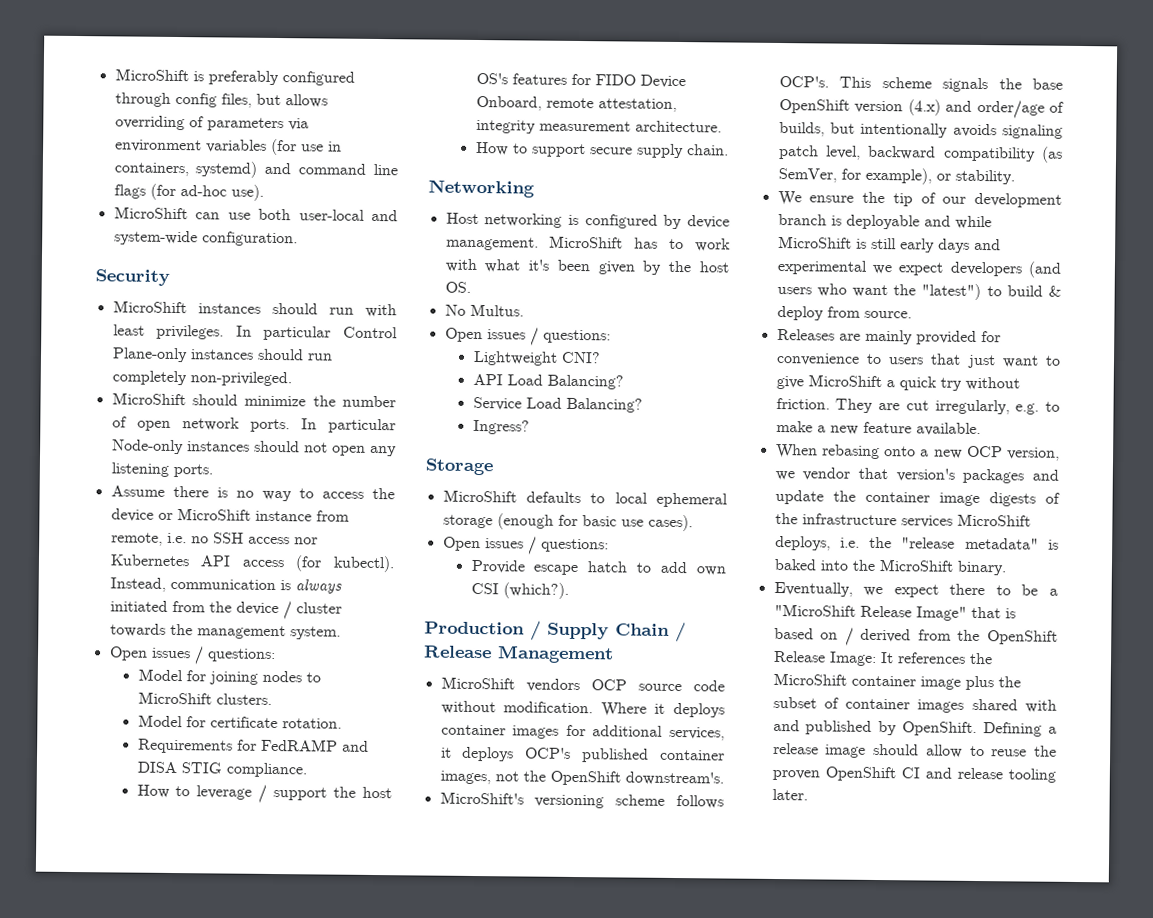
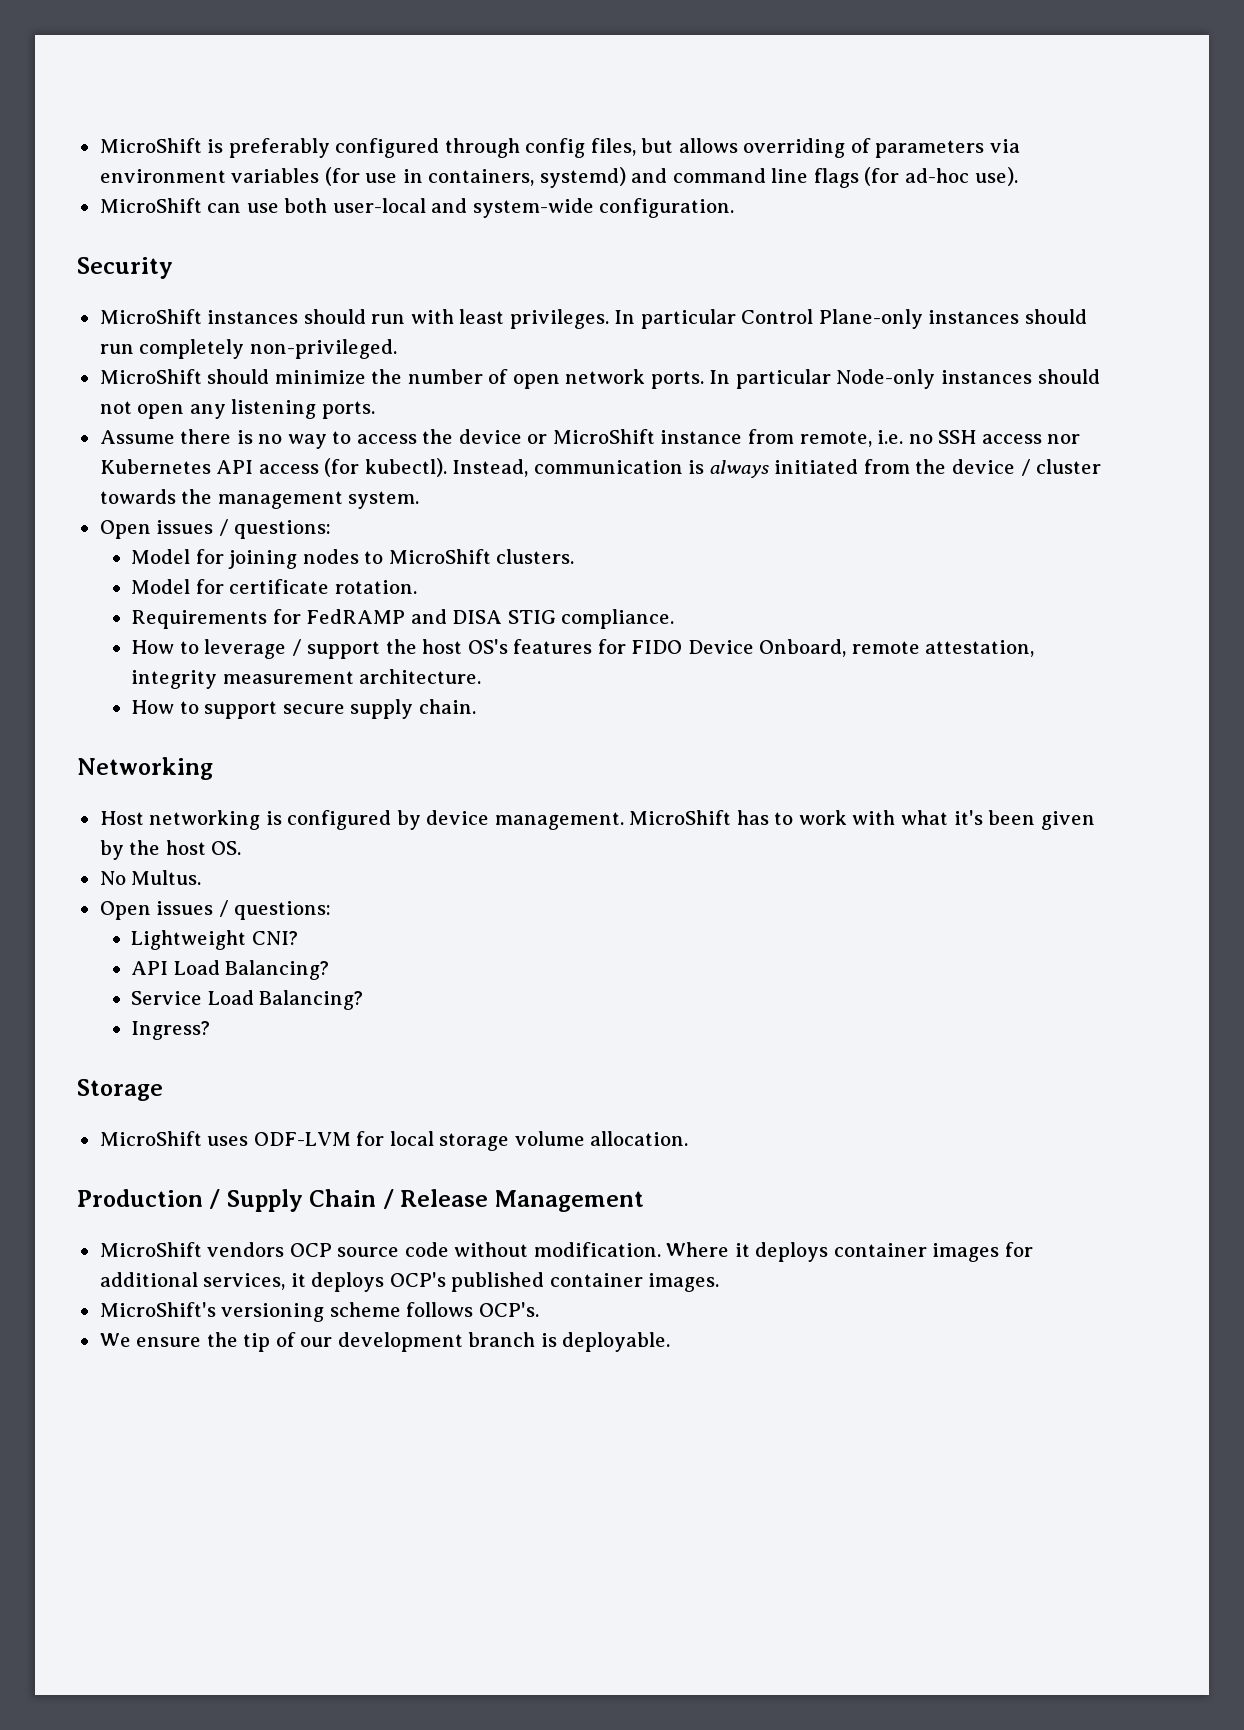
[525,491,728,508] [442,513,693,532] [442,536,609,555] [470,559,726,576] [470,582,569,599] defaults to local ephemeral storage (enough for basic use cases). // Open issues / questions: // Provide escape hatch to add own CSI (which?). -> [207,1131,689,1151] uses ODF-LVM for local storage volume allocation.
[439,770,724,786] images, not the OpenShift downstream's. -> [648,1273,720,1292] images.
[839,76,1063,93] [778,98,1064,119] [778,121,1063,139] [777,144,1063,163] [777,167,1015,185] This scheme signals the base OpenShift version (4.x) and order/age of builds, but intentionally avoids signaling patch level, backward compatibility (as SemVer, for example), or stability. -> (539, 1309) none
[845,214,992,230] [777,235,1001,253] [776,259,1061,278] [776,283,1061,301] [776,305,912,321] [776,328,1001,345] [775,352,1061,369] [775,374,1020,391] [775,397,1060,415] [775,420,981,437] [775,443,1060,461] [774,467,1059,484] [774,489,1060,507] [774,512,1031,528] [774,535,1059,551] [773,558,1007,576] [773,581,1058,598] [773,603,1016,621] [773,627,1058,646] [772,650,993,666] [772,672,1021,691] [772,696,1057,713] [772,719,1057,737] [772,742,1057,758] [771,766,1056,783] [771,788,808,801] deployable and while MicroShift is still early days and experimental we expect developers (and users who want the "latest") to build & deploy from source. // Releases are mainly provided for convenience to users that just want to give MicroShift a quick try without friction. They are cut irregularly, e.g. to make a new feature available. // When rebasing onto a new OCP version, we vendor that version's packages and update the container image digests of the infrastructure services MicroShift deploys, i.e. the "release metadata" is baked into the MicroShift binary. // Eventually, we expect there to be a "MicroShift Release Image" that is based on / derived from the OpenShift Release Image: It references the MicroShift container image plus the subset of container images shared with and published by OpenShift. Defining a release image should allow to reuse the proven OpenShift CI and release tooling later. -> [562,1332,671,1352] deployable.

